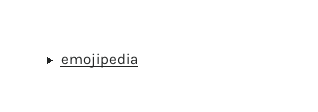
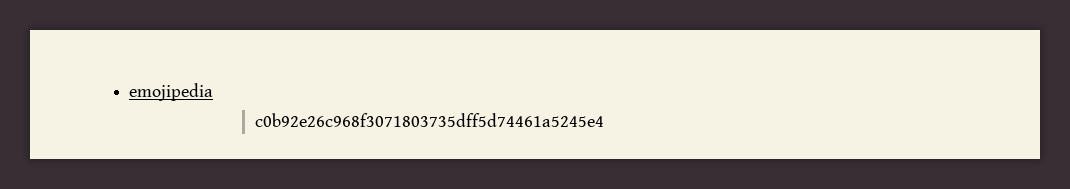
(138, 60) none -> [254,113,604,127] // c0b92e26c968f3071803735dff5d74461a5245e4

